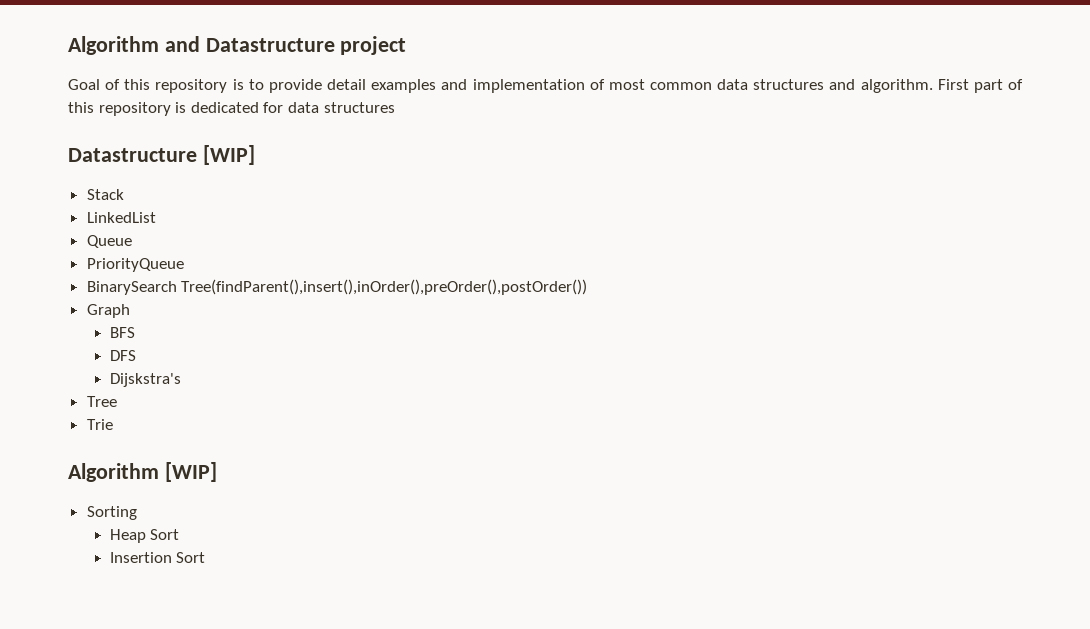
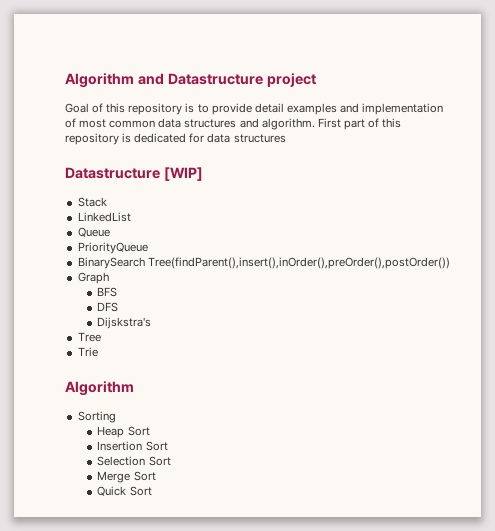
[164,462,217,482] [WIP] -> (134, 388) none
(206, 557) none -> [97,456,171,466] [97,471,156,483] [97,486,152,496] // Selection Sort // Merge Sort // Quick Sort

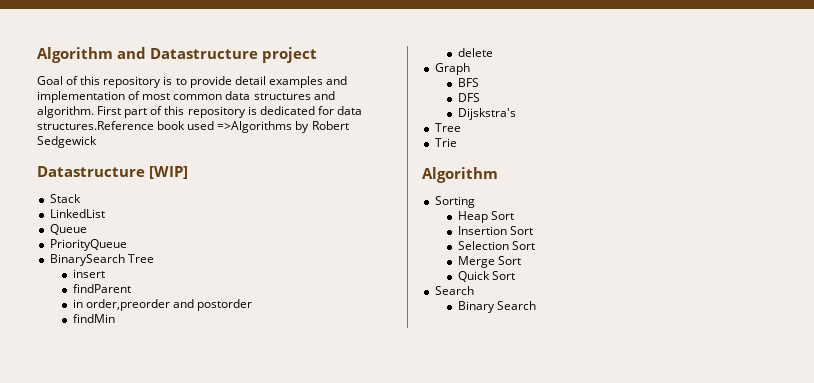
[233,134,286,143] structures -> [37,121,349,133] [37,136,97,148] structures.Reference book used =>Algorithms by Robert Sedgewick
[147,257,450,269] Tree(findParent(),insert(),inOrder(),preOrder(),postOrder()) -> [127,254,154,263] [72,269,105,278] [72,284,131,293] [72,299,252,311] [72,314,115,323] [457,48,493,57] Tree // insert // findParent // in order,preorder and postorder // findMin // delete
(152, 491) none -> [434,286,474,295] [457,301,536,313] // Search // Binary Search

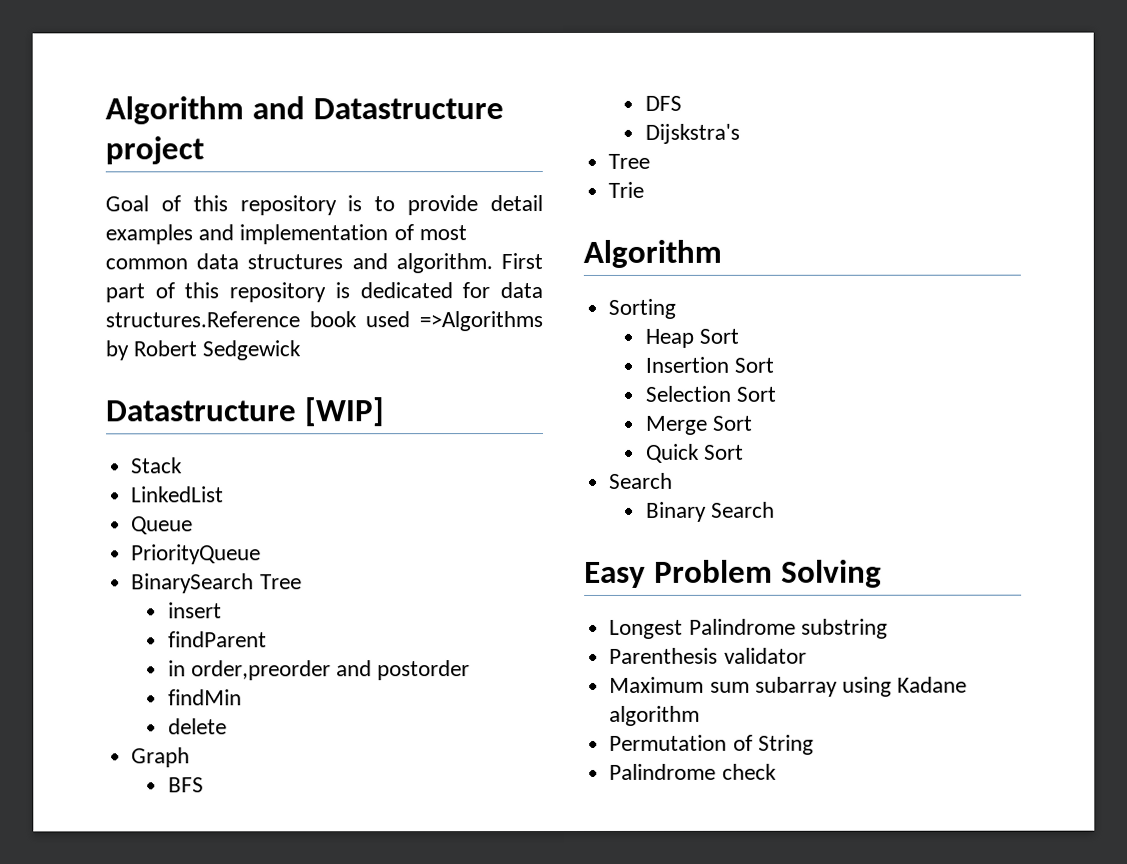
(536, 305) none -> [584,559,882,588] [609,618,888,639] [609,647,807,664] [609,676,968,697] [609,705,701,726] [609,734,814,755] [609,763,777,780] // Easy Problem Solving // Longest Palindrome substring // Parenthesis validator // Maximum sum subarray using Kadane algorithm // Permutation of String // Palindrome check

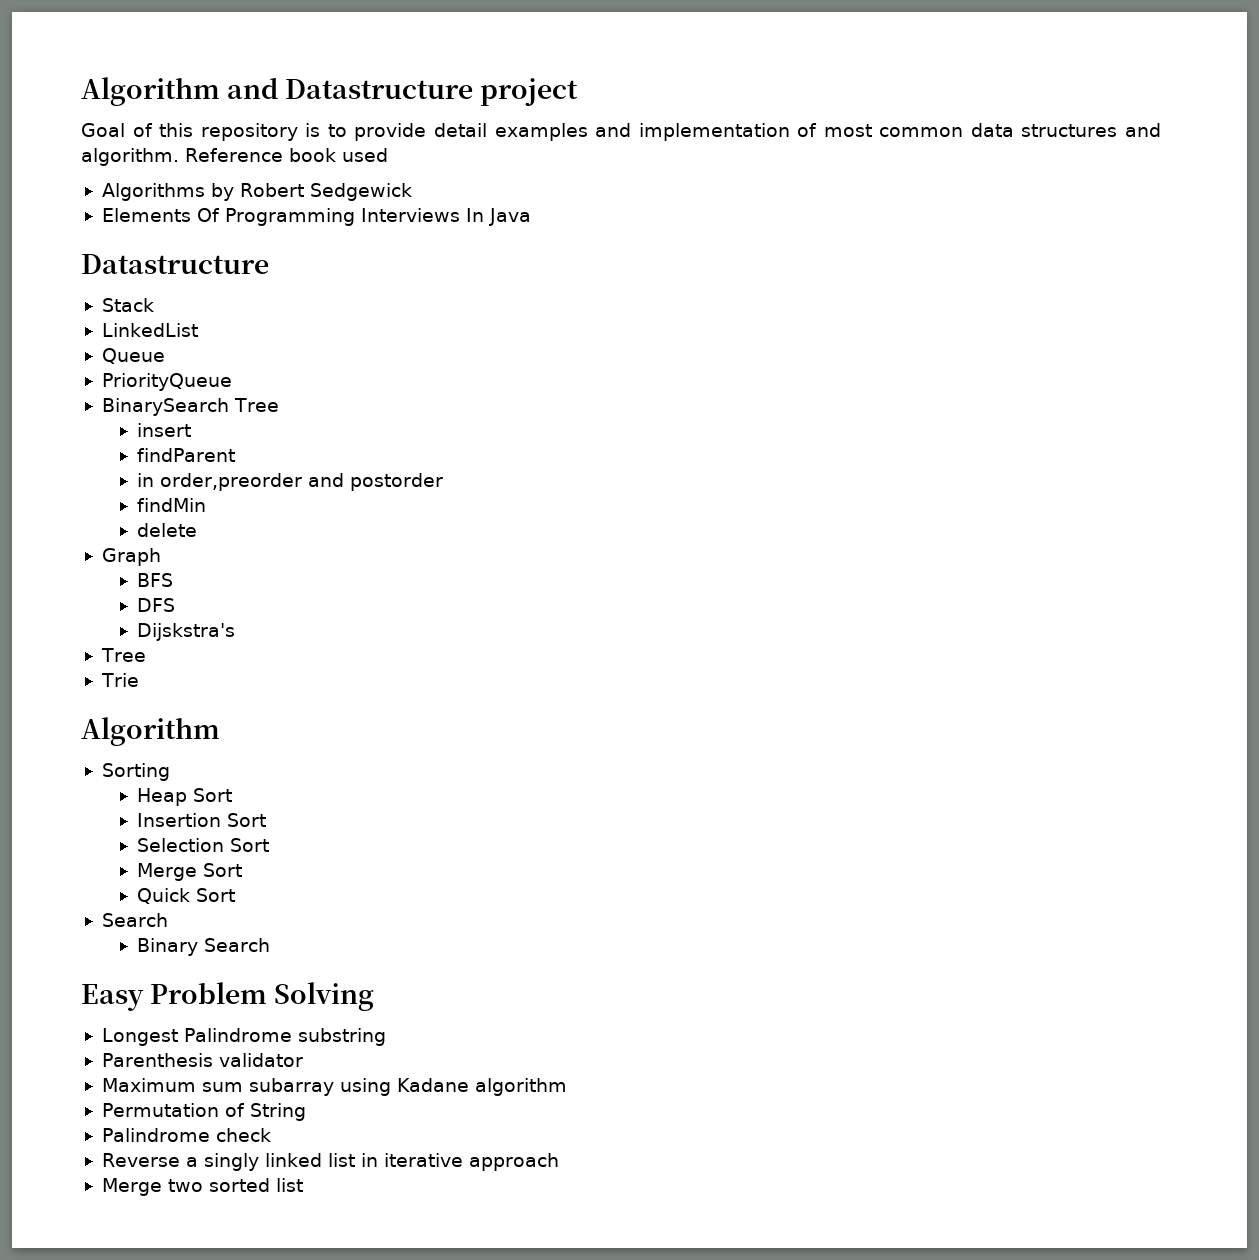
[500,253,543,270] [105,282,543,303] [105,311,300,328] First part of this repository is dedicated for data structures.Reference -> [185,148,283,162] Reference
[419,311,543,332] =>Algorithms -> [101,183,205,201] // Algorithms
[105,396,384,427] // Datastructure [WIP] -> [101,208,531,226] [81,254,269,274] // Elements Of Programming Interviews In Java // Datastructure
(777, 771) none -> [101,1153,559,1171] [101,1178,303,1196] // Reverse a singly linked list in iterative approach // Merge two sorted list

